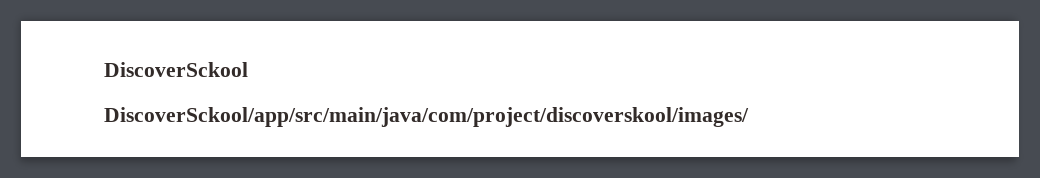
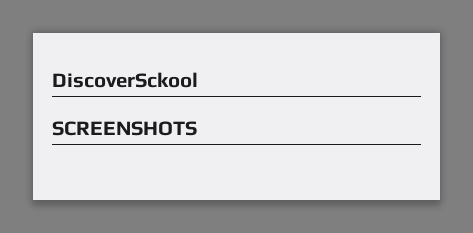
[104,107,749,127] DiscoverSckool/app/src/main/java/com/project/discoverskool/images/ -> [52,121,197,136] SCREENSHOTS

